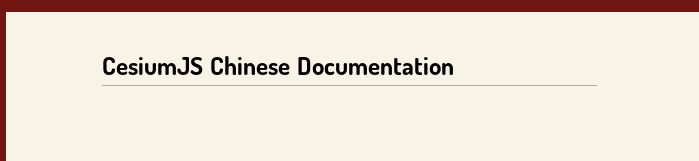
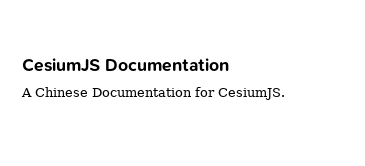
[209,56,454,75] Chinese Documentation -> [105,58,229,72] [21,87,285,100] Documentation // A Chinese Documentation for CesiumJS.

